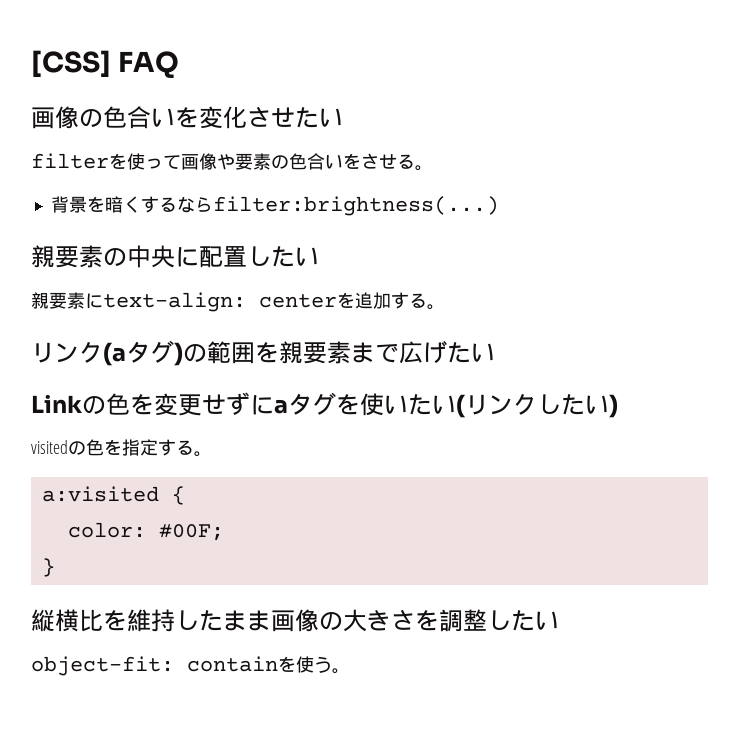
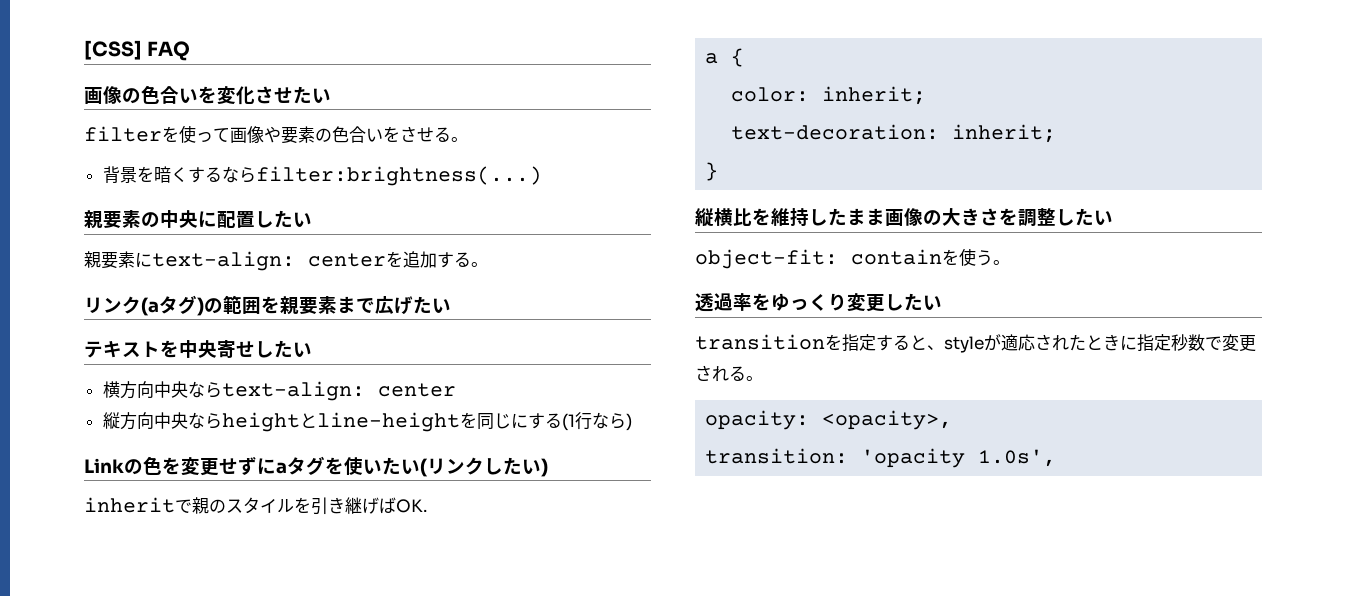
(495, 352) none -> [84,340,312,358] [102,381,456,401] [102,412,632,432] // テキストを中央寄せしたい // 横方向中央ならtext-align: center // 縦方向中央ならheightとline-heightを同じにする(1行なら)
[31,439,212,457] [41,486,159,502] visitedの色を指定する。 // a:visited -> [84,497,427,515] [705,53,719,64] inheritで親のスタイルを引き継げばOK. // a
[158,524,224,541] #00F; -> [822,86,927,105] [731,124,1057,143] inherit; // text-decoration: inherit;
(350, 671) none -> [695,293,942,312] [695,334,1256,353] [695,365,763,382] [705,410,953,430] [705,448,1057,468] // 透過率をゆっくり変更したい // transitionを指定すると、styleが適応されたときに指定秒数で変更される。 // opacity: <opacity>, // transition: 'opacity 1.0s',

